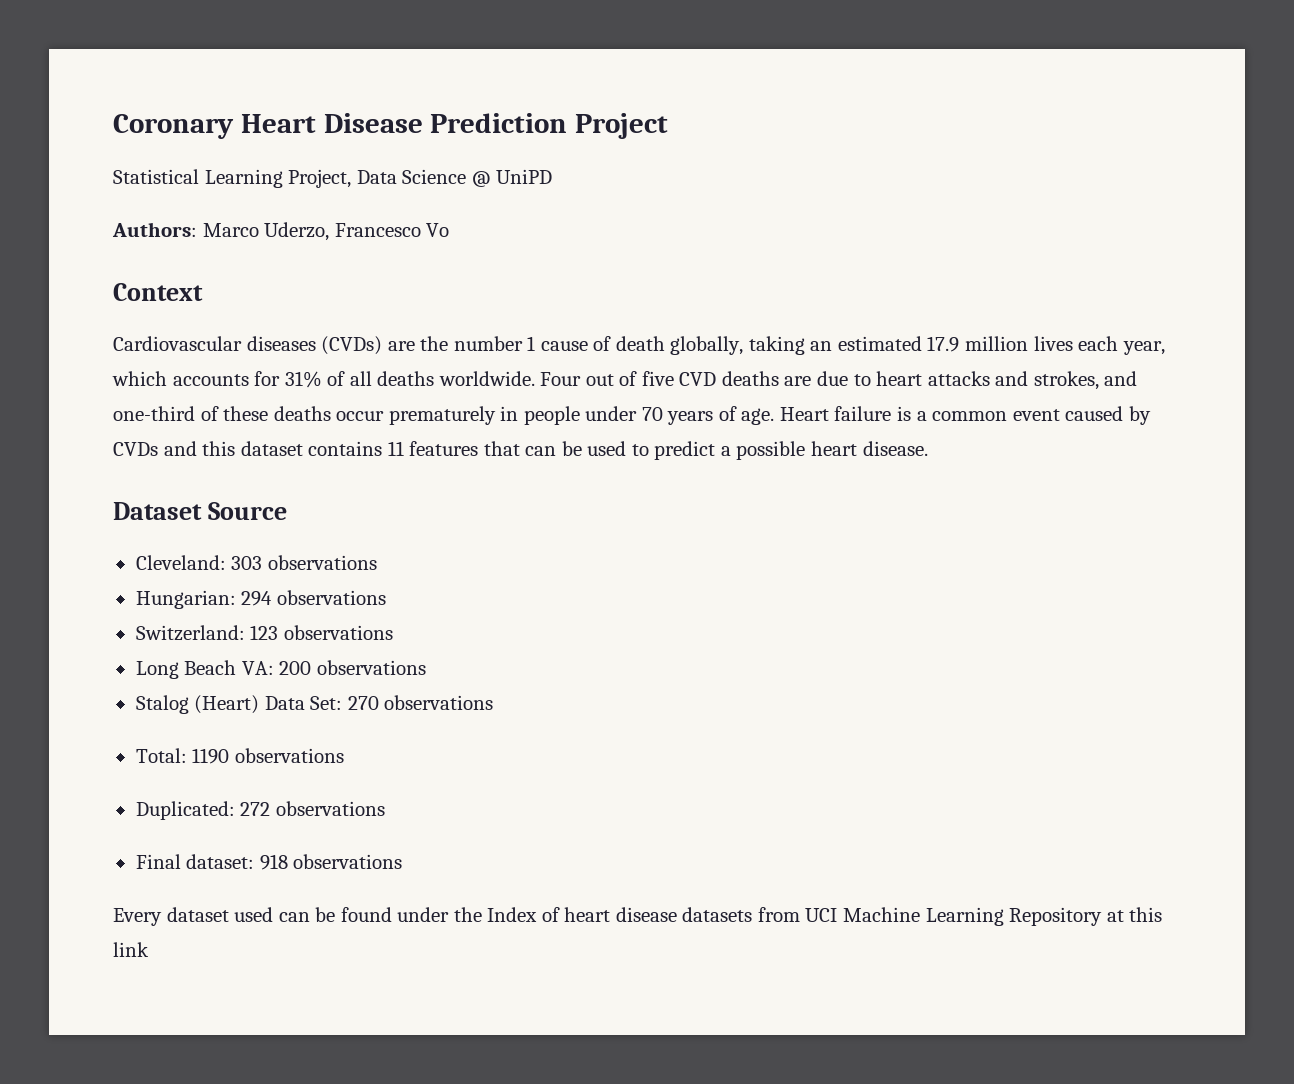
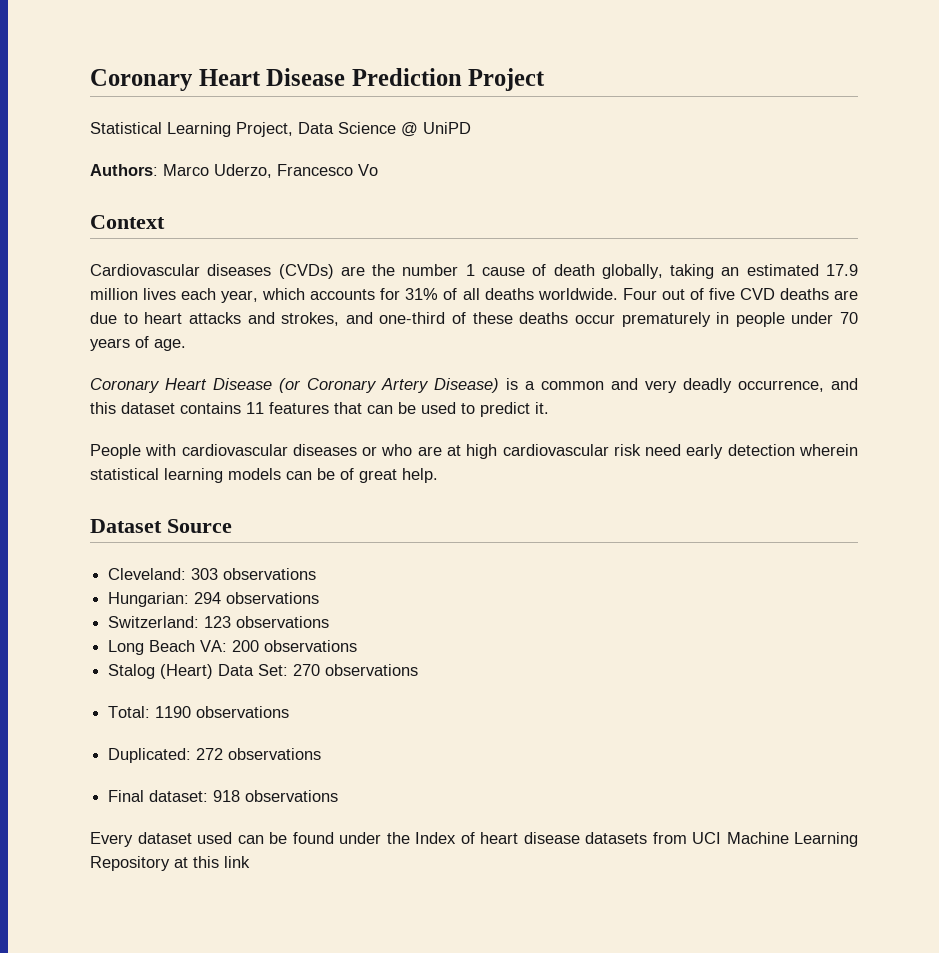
[779,406,1151,425] [113,442,158,456] Heart failure is a common event caused by CVDs -> [90,378,824,393] // Coronary Heart Disease (or Coronary Artery Disease) is a common and very deadly occurrence,
[720,441,928,460] a possible heart disease. -> [535,402,549,414] [90,444,859,459] [90,468,438,483] it. // People with cardiovascular diseases or who are at high cardiovascular risk need early detection wherein statistical learning models can be of great help.

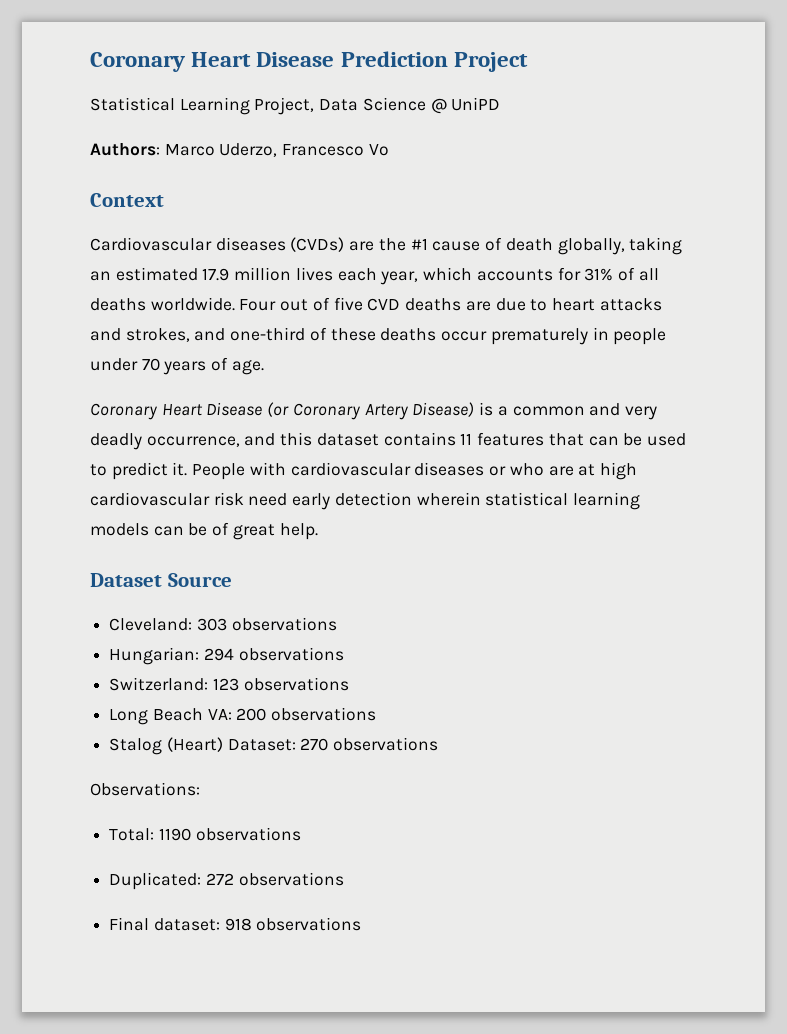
[402,264,475,276] number 1 -> [410,238,428,250] #1
(549, 408) // -> (188, 469) none
[218,664,289,676] Data Set: -> [227,739,296,751] Dataset:
(419, 670) none -> [90,782,200,796] // Observations:
[90,832,858,847] [90,856,250,871] // Every dataset used can be found under the Index of heart disease datasets from UCI Machine Learning Repository at this link -> (362, 924) none

